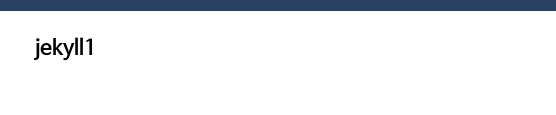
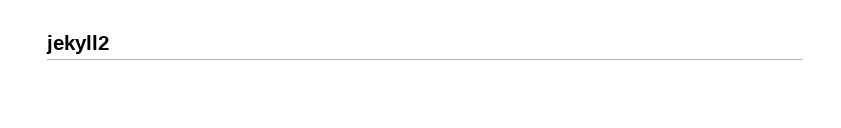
[34,37,96,61] jekyll1 -> [46,35,109,54] jekyll2

